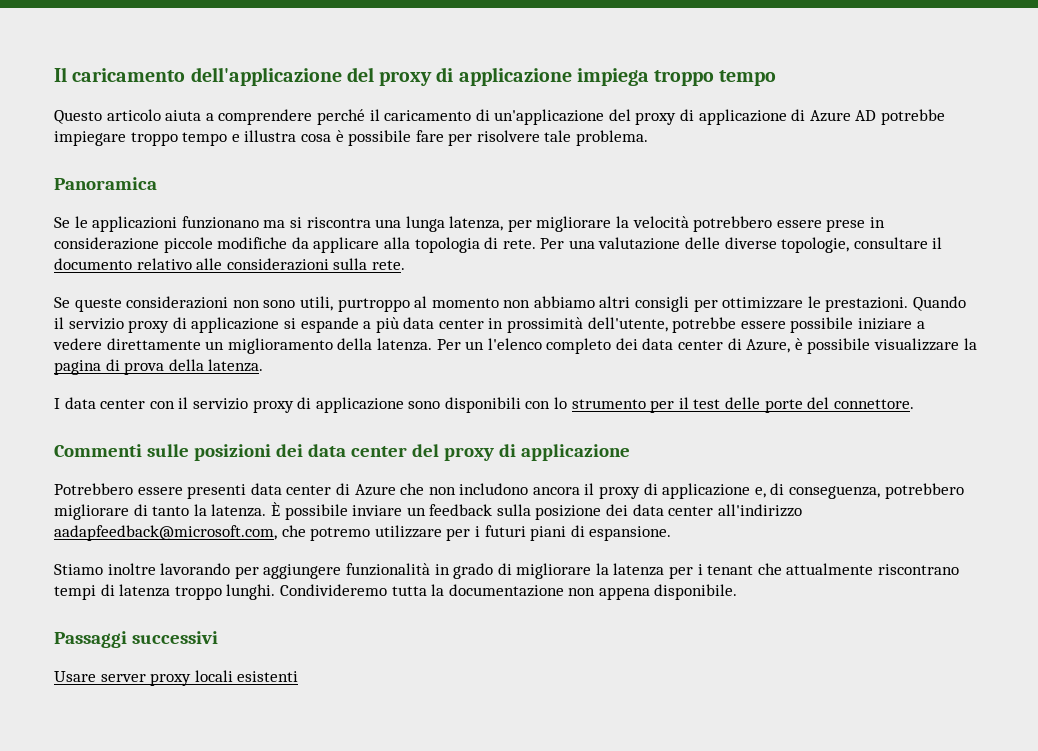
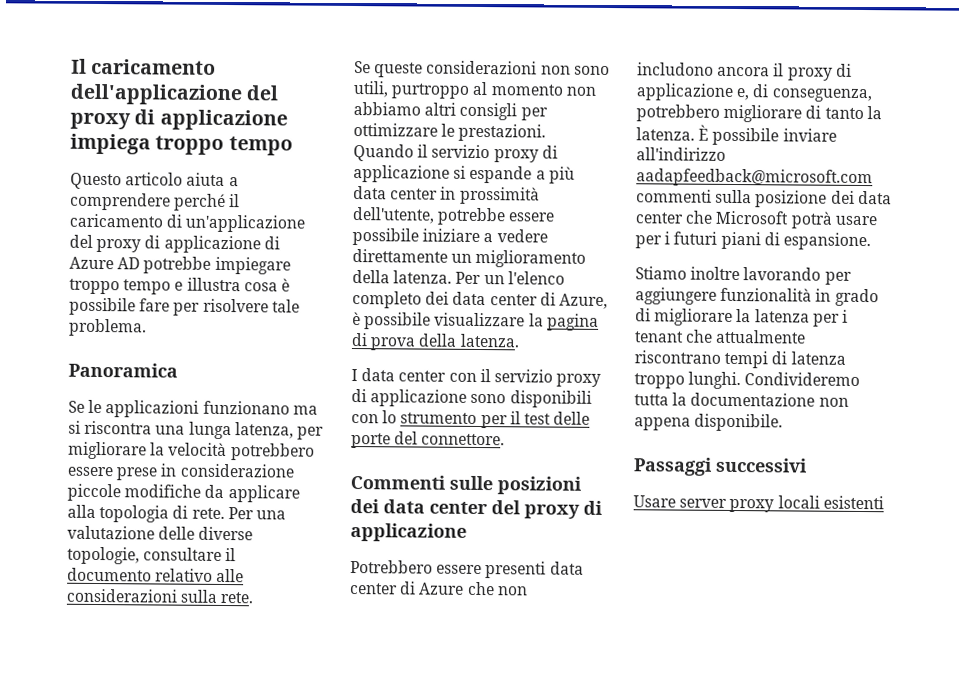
[406,504,493,516] un feedback -> [636,147,726,161] [636,168,873,188] [636,189,712,203] all'indirizzo aadapfeedback@microsoft.com commenti
[717,504,802,517] [54,525,442,541] all'indirizzo aadapfeedback@microsoft.com, che potremo utilizzare -> [685,210,877,229] che Microsoft potrà usare

